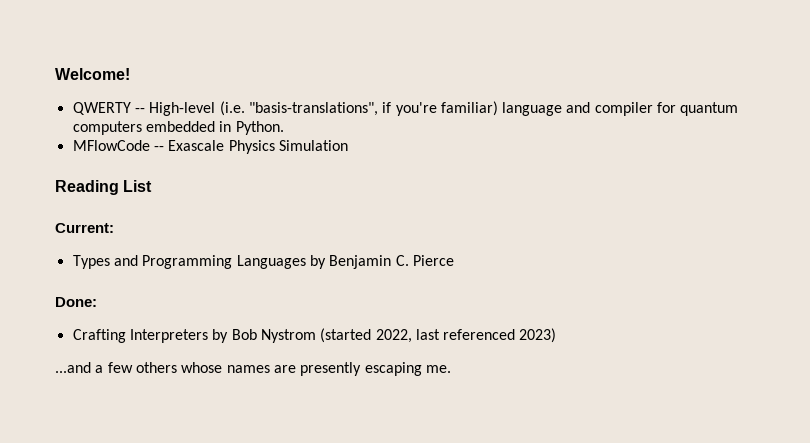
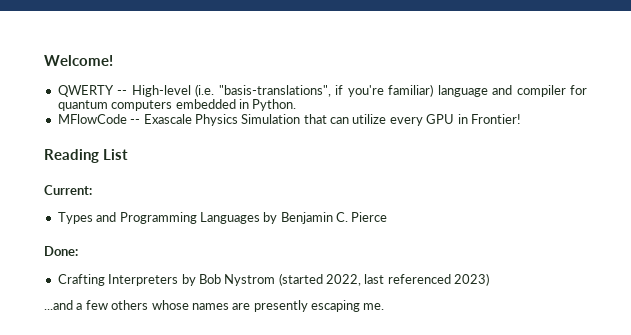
(348, 145) none -> [303,114,521,126] that can utilize every GPU in Frontier!

